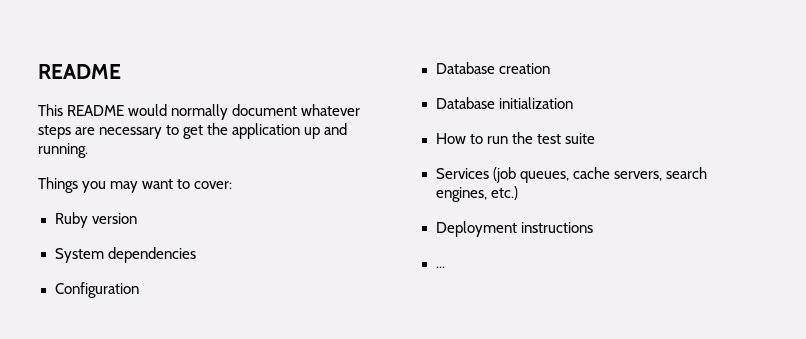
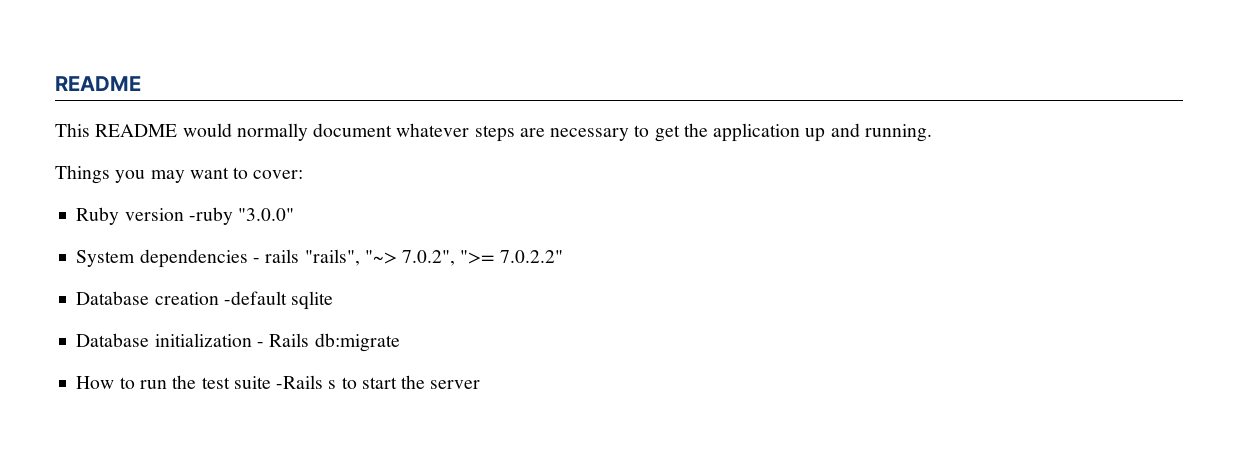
(137, 218) none -> [188,207,295,225] -ruby "3.0.0"
[54,282,139,298] // Configuration -> [252,249,563,266] - rails "rails", "~> 7.0.2", ">= 7.0.2.2"
(550, 68) none -> [223,291,334,310] -default sqlite
(573, 103) none -> [256,333,400,352] - Rails db:migrate
[435,167,707,183] [435,186,518,202] [435,221,593,237] [435,266,445,268] // Services (job queues, cache servers, search engines, etc.) // Deployment instructions // ... -> [276,375,481,389] -Rails s to start the server

